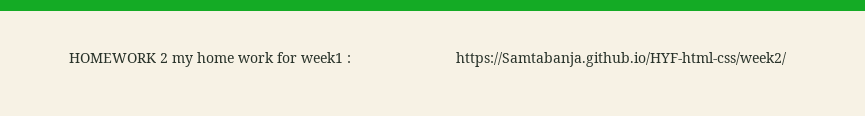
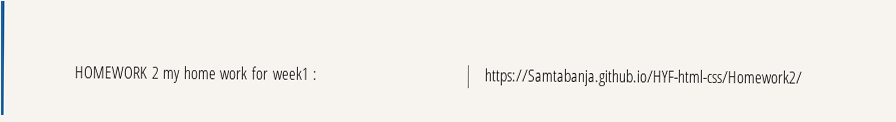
[456,52,787,67] https://Samtabanja.github.io/HYF-html-css/week2/ -> [484,68,802,88] https://Samtabanja.github.io/HYF-html-css/Homework2/

